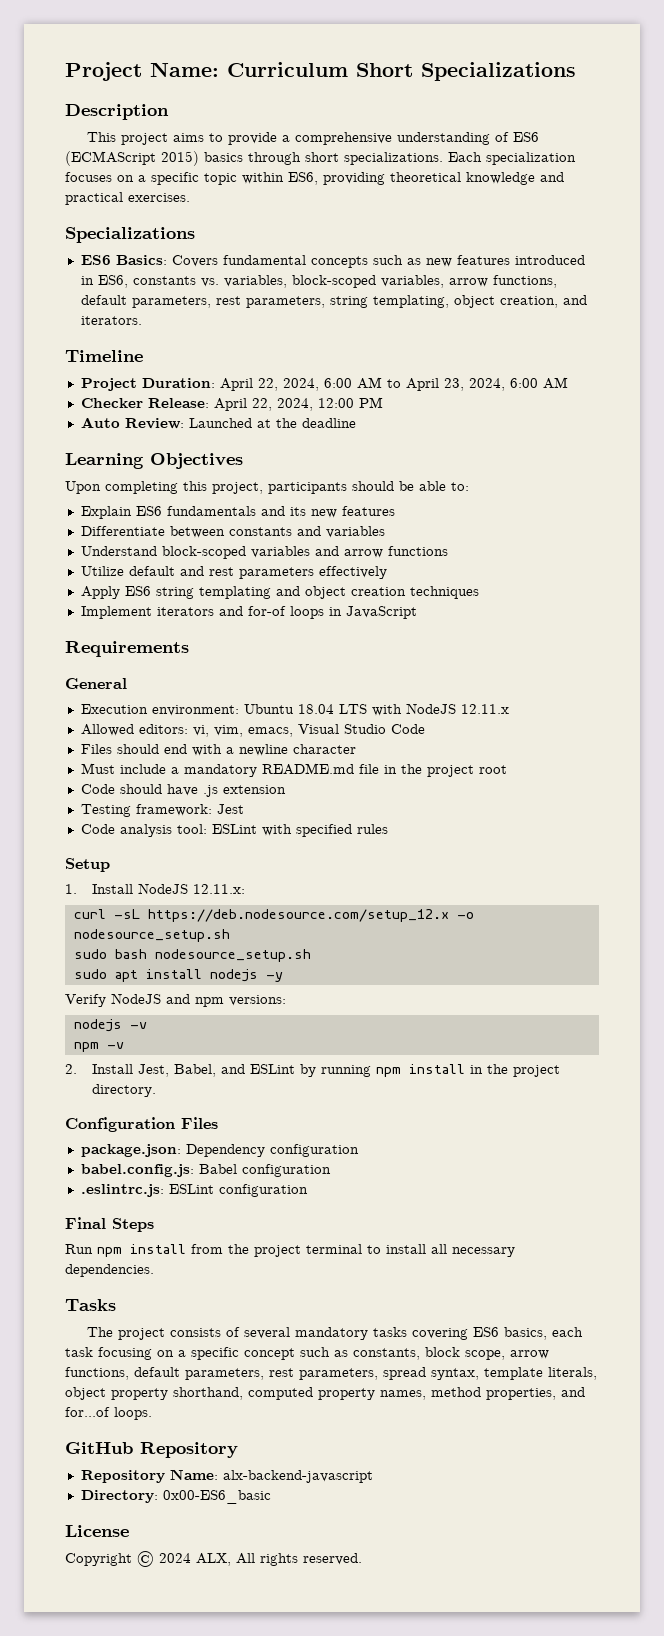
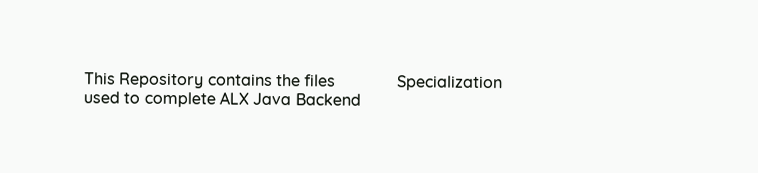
[65,62,576,81] [65,104,169,120] [87,132,540,145] [65,151,576,166] [65,172,564,185] [65,192,190,205] [65,227,195,243] [80,255,585,268] [80,275,557,288] [80,295,587,308] [80,316,142,325] [65,350,143,362] [80,377,568,391] [80,397,383,411] [80,417,356,429] [65,453,243,469] [65,481,469,494] [80,506,395,519] [80,526,385,538] [80,546,448,559] [80,566,387,579] [80,586,479,599] [80,606,417,619] [65,641,189,657] [65,678,127,689] [80,703,509,716] [80,724,425,737] [80,744,356,756] [80,763,507,777] [80,784,286,797] [80,804,244,817] [80,824,388,837] [65,858,110,872] [65,883,246,894] [73,909,474,922] [73,929,230,942] [73,949,311,962] [73,969,283,982] [65,993,286,1007] [73,1019,147,1032] [73,1042,124,1052] [65,1064,561,1077] [92,1084,157,1097] [65,1117,218,1132] [80,1144,359,1157] [80,1164,331,1177] [80,1184,308,1197] [65,1217,154,1232] [65,1244,515,1257] [65,1264,154,1277] [65,1299,116,1311] [87,1327,584,1340] [65,1347,549,1360] [65,1367,597,1380] [65,1387,585,1400] [65,1407,152,1420] [65,1442,238,1458] [80,1469,373,1483] [80,1490,271,1504] [65,1525,129,1537] [65,1551,362,1567] Project Name: Curriculum Short Specializations // Description // This project aims to provide a comprehensive understanding of ES6 (ECMAScript 2015) basics through short specializations. Each specialization focuses on a specific topic within ES6, providing theoretical knowledge and practical exercises. // Specializations // ES6 Basics: Covers fundamental concepts such as new features introduced in ES6, constants vs. variables, block-scoped variables, arrow functions, default parameters, rest parameters, string templating, object creation, and iterators. // Timeline // Project Duration: April 22, 2024, 6:00 AM to April 23, 2024, 6:00 AM // Checker Release: April 22, 2024, 12:00 PM // Auto Review: Launched at the deadline // Learning Objectives // Upon completing this project, participants should be able to: // Explain ES6 fundamentals and its new features // Differentiate between constants and variables // Understand block-scoped variables and arrow functions // Utilize default and rest parameters effectively // Apply ES6 string templating and object creation techniques // Implement iterators and for-of loops in JavaScript // Requirements // General // Execution environment: Ubuntu 18.04 LTS with NodeJS 12.11.x // Allowed editors: vi, vim, emacs, Visual Studio Code // Files should end with a newline character // Must include a mandatory README.md file in the project root // Code should have .js extension // Testing framework: Jest // Code analysis tool: ESLint with specified rules // Setup // 1. Install NodeJS 12.11.x: // curl -sL https://deb.nodesource.com/setup_12.x -o nodesource_setup.sh // sudo bash nodesource_setup.sh // sudo apt install nodejs -y // Verify NodeJS and npm versions: // nodejs -v // npm -v // 2. Install Jest, Babel, and ESLint by running npm install in the project directory. // Configuration Files // package.json: Dependency configuration // babel.config.js: Babel configuration // .eslintrc.js: ESLint configuration // Final Steps // Run npm install from the project terminal to install all necessary dependencies. // Tasks // The project consists of several mandatory tasks covering ES6 basics, each task focusing on a specific concept such as constants, block scope, arrow functions, default parameters, rest parameters, spread syntax, template literals, object property shorthand, computed property names, method properties, and for...of loops. // GitHub Repository // Repository Name: alx-backend-javascript // Directory: 0x00-ES6_basic // License // Copyright © 2024 ALX, All rights reserved. -> [84,72,337,89] [83,91,361,108] [396,75,503,92] This Repository contains the files used to complete ALX Java Backend Specialization

